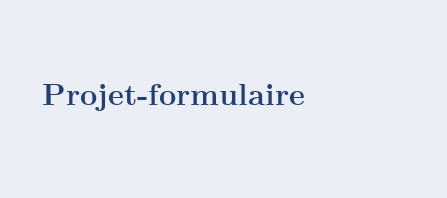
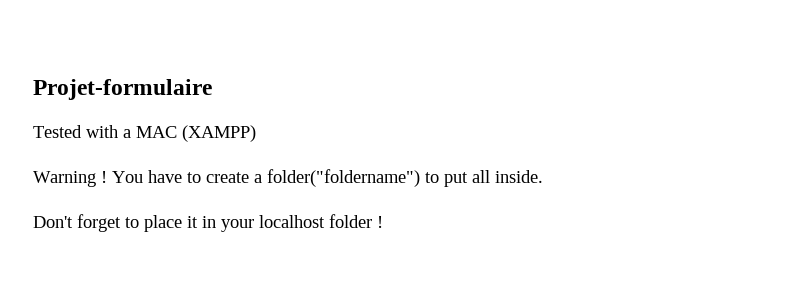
(305, 97) none -> [33,125,256,142] [33,169,543,187] [33,214,383,232] // Tested with a MAC (XAMPP) // Warning ! You have to create a folder("foldername") to put all inside. // Don't forget to place it in your localhost folder !

